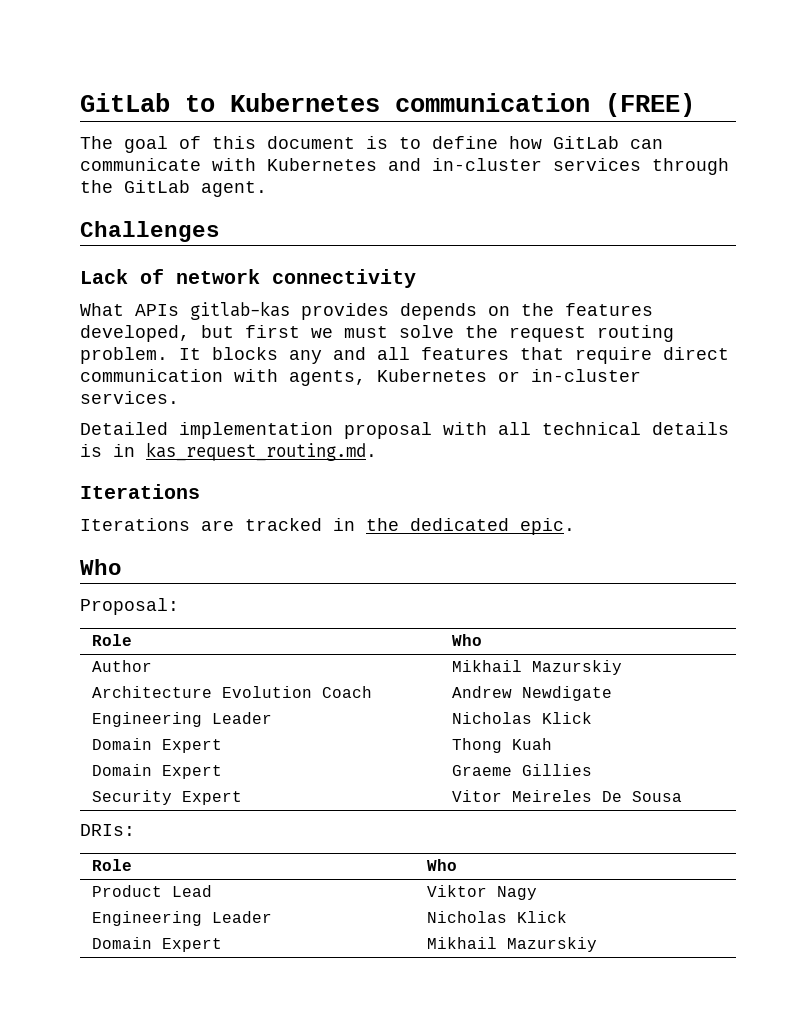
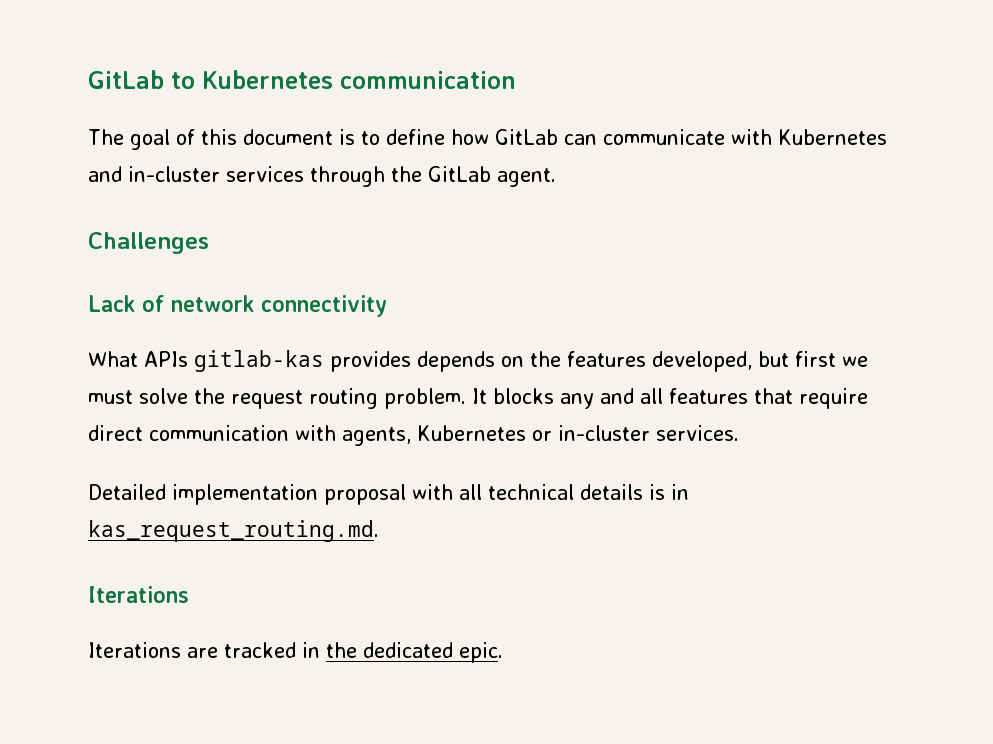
[605,93,695,117] (FREE) -> (516, 80) none
[80,559,122,575] [80,598,179,615] [92,634,133,646] [452,634,483,646] [92,660,153,672] [452,660,623,675] [92,686,373,698] [452,686,613,701] [92,712,273,727] [452,712,593,724] [92,738,223,753] [452,738,553,753] [92,764,223,779] [452,764,593,776] [92,790,243,805] [452,790,683,802] [80,824,135,836] [92,859,133,871] [427,859,458,871] [92,885,213,897] [427,885,538,900] [92,911,273,926] [427,911,568,923] [92,937,223,952] [427,937,598,952] // Who // Proposal: // Role | Who // Author | Mikhail Mazurskiy // Architecture Evolution Coach | Andrew Newdigate // Engineering Leader | Nicholas Klick // Domain Expert | Thong Kuah // Domain Expert | Graeme Gillies // Security Expert | Vitor Meireles De Sousa // DRIs: // Role | Who // Product Lead | Viktor Nagy // Engineering Leader | Nicholas Klick // Domain Expert | Mikhail Mazurskiy -> (503, 652) none

